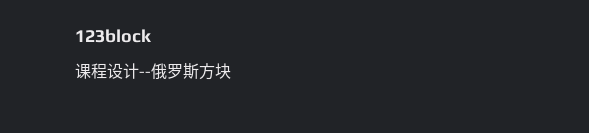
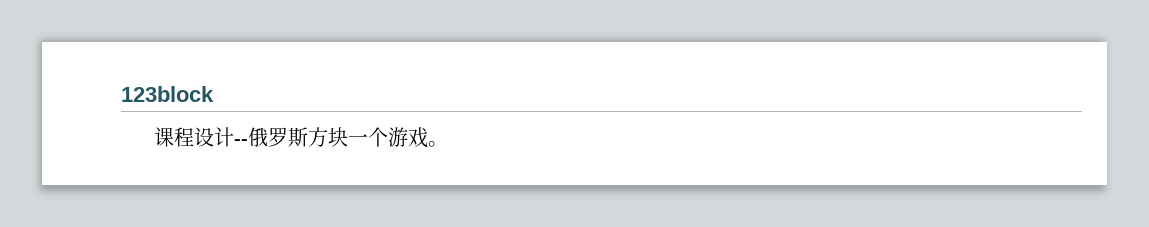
(231, 71) none -> [348,127,449,148] 一个游戏。

